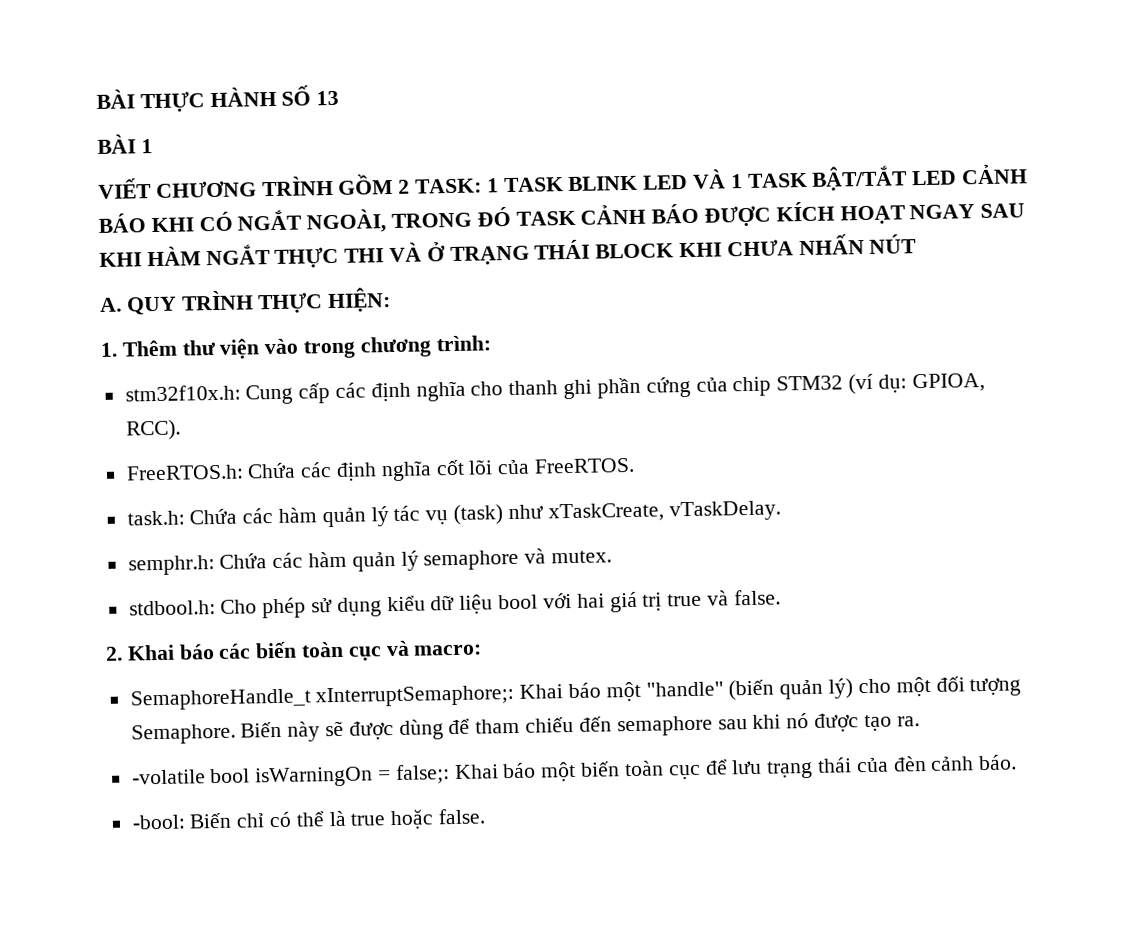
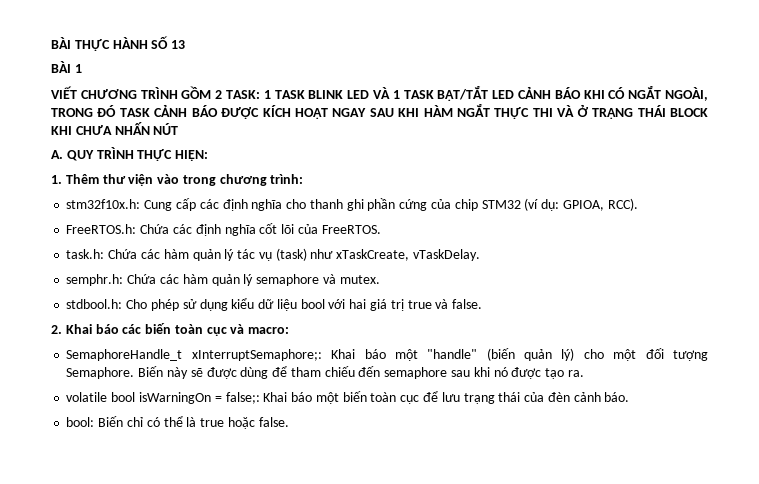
[131,769,206,785] -volatile -> [66,392,108,402] volatile
[131,814,186,830] -bool: -> [66,417,95,427] bool:

